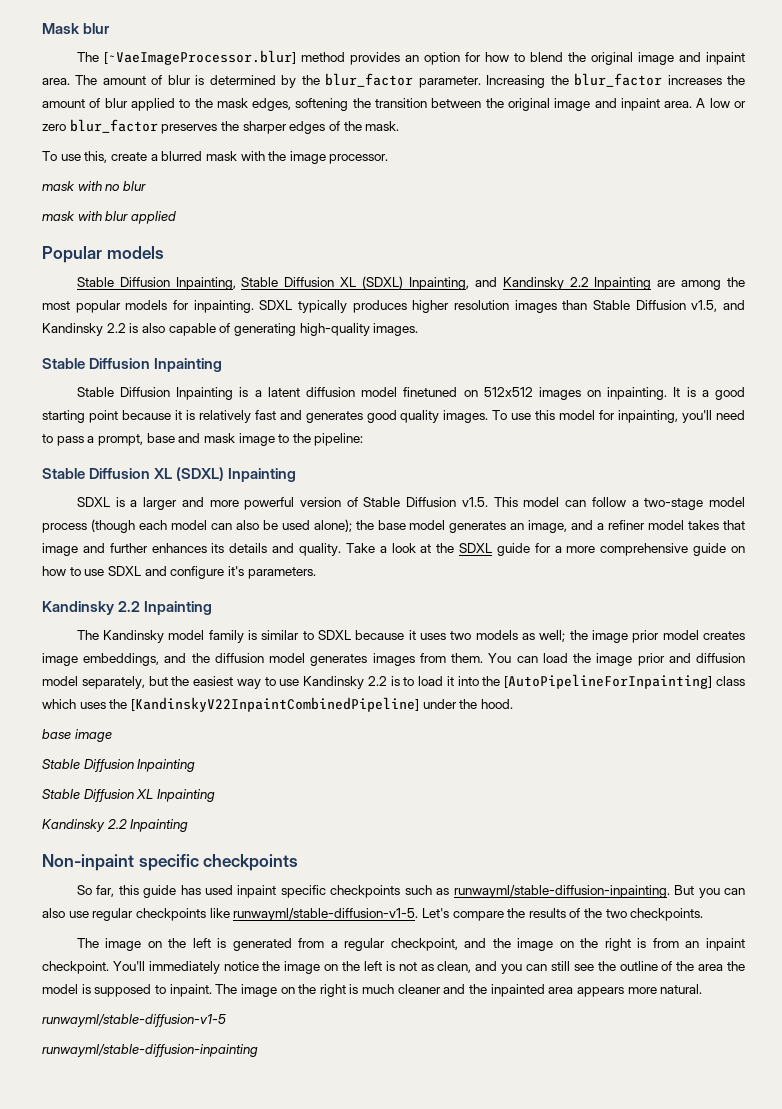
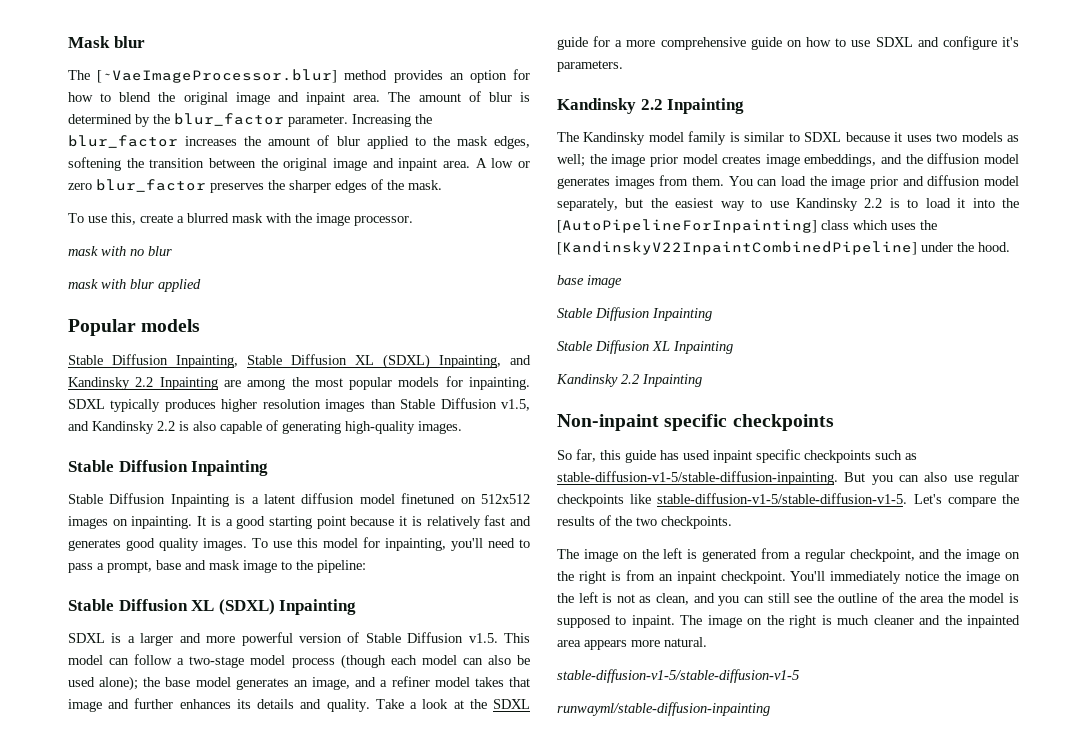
[453,885,670,898] runwayml/stable-diffusion-inpainting. -> [557,471,838,485] stable-diffusion-v1-5/stable-diffusion-inpainting.
[233,908,419,921] runwayml/stable-diffusion-v1-5. -> [657,493,908,504] stable-diffusion-v1-5/stable-diffusion-v1-5.
[42,1014,226,1027] runwayml/stable-diffusion-v1-5 -> [557,669,799,683] stable-diffusion-v1-5/stable-diffusion-v1-5

